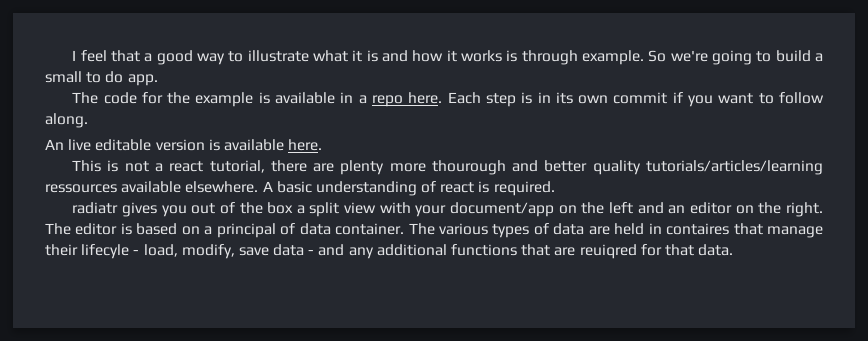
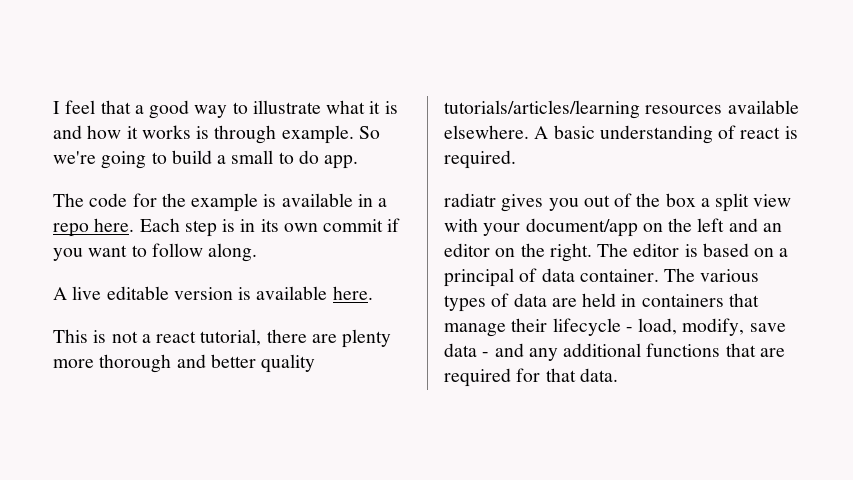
[45,139,64,150] An -> [53,287,67,300] A
[431,160,506,175] thourough -> [99,354,172,373] thorough
[45,184,117,193] ressources -> [645,105,723,114] resources
[666,223,730,235] contaires -> [641,294,724,307] containers
[81,244,130,259] lifecyle -> [552,318,621,336] lifecycle
[579,244,637,259] reuiqred -> [444,368,511,387] required

